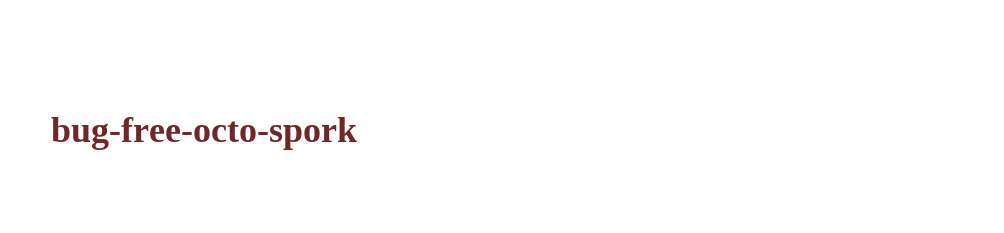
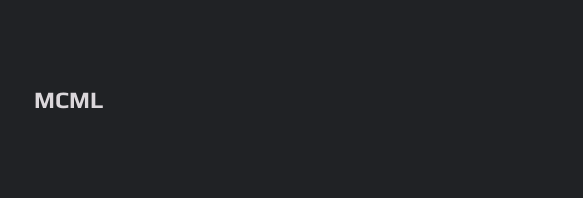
[51,117,357,150] bug-free-octo-spork -> [34,92,104,109] MCML

